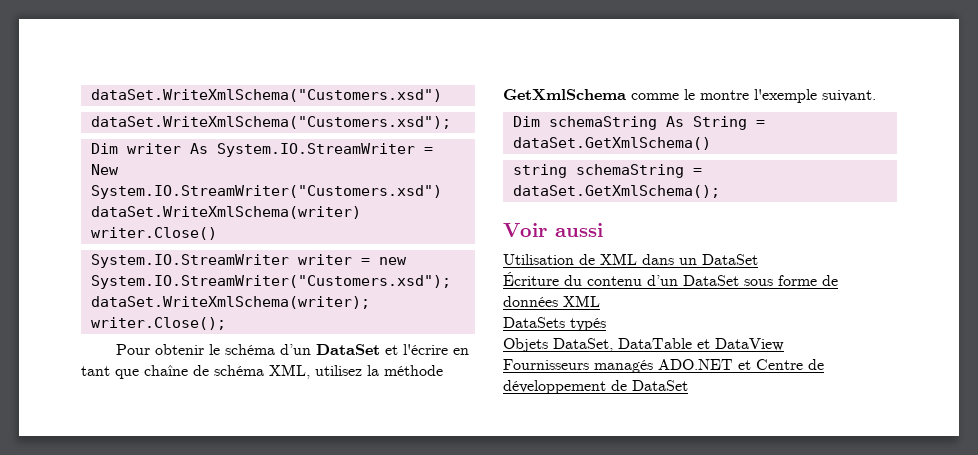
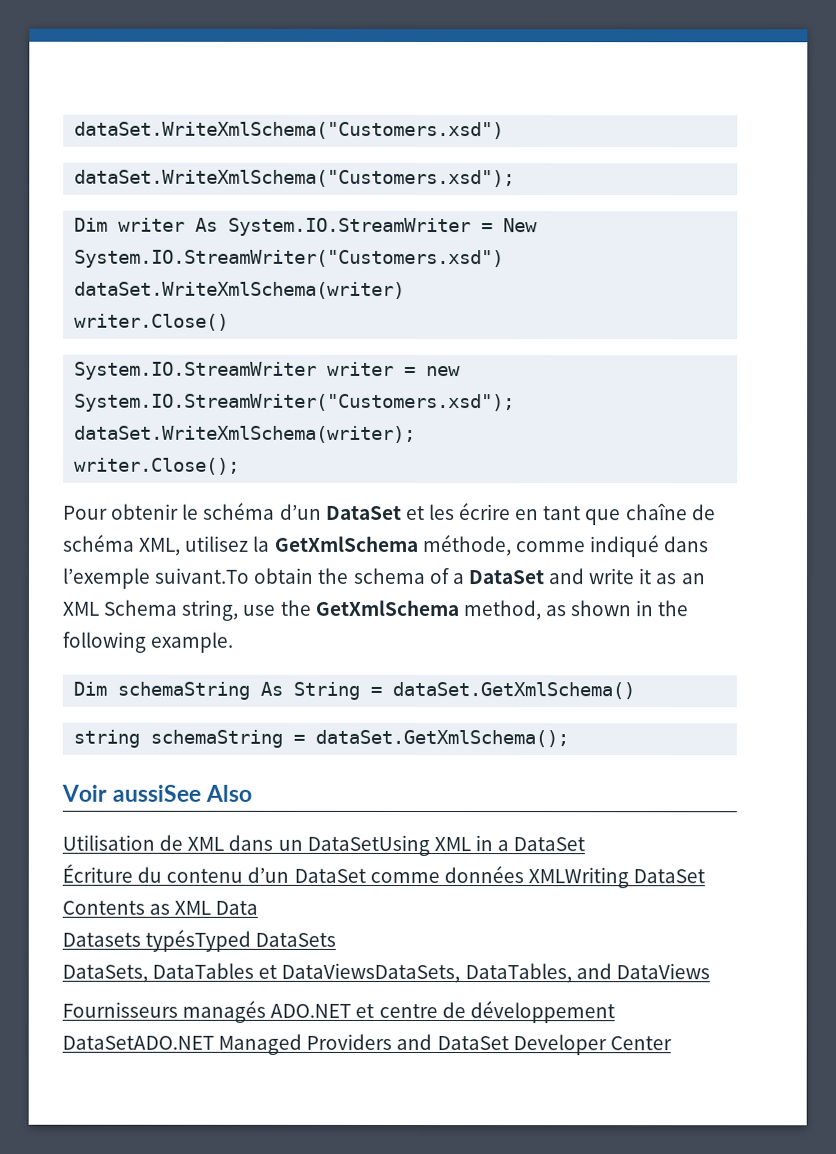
[402,344,448,355] l'écrire -> [428,503,512,521] les écrire
[384,365,443,376] [503,89,876,103] méthode GetXmlSchema comme le montre l'exemple suivant. -> [274,535,710,558] [62,567,706,589] [62,599,689,621] [62,631,234,653] GetXmlSchema méthode, comme indiqué dans l’exemple suivant.To obtain the schema of a DataSet and write it as an XML Schema string, use the GetXmlSchema method, as shown in the following example.
[555,223,603,237] aussi -> [112,784,253,802] aussiSee Also
(697, 261) none -> [306,834,510,857] DataSetUsing XML in a
[744,275,838,286] [503,295,600,307] [503,317,606,331] [503,338,784,352] sous forme de données XML // DataSets typés // Objets DataSet, DataTable et DataView -> [369,866,706,889] [62,900,259,915] [62,929,337,952] [62,962,710,984] comme données XMLWriting DataSet Contents as XML Data // Datasets typésTyped DataSets // DataSets, DataTables et DataViewsDataSets, DataTables, and DataViews
[756,359,803,370] Centre -> [378,1003,438,1019] centre
[611,380,688,391] de DataSet -> [62,1033,672,1056] DataSetADO.NET Managed Providers and DataSet Developer Center

